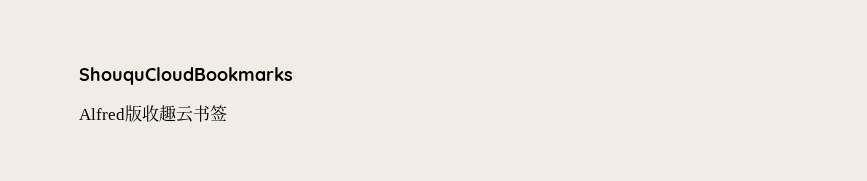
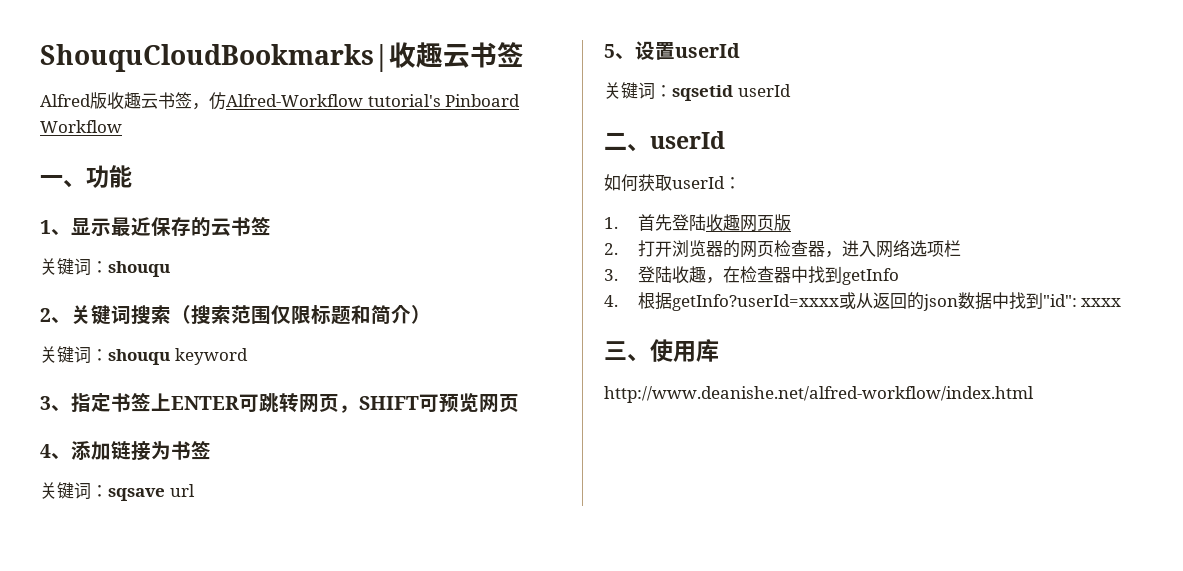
[79,67,293,85] ShouquCloudBookmarks -> [40,42,524,72] ShouquCloudBookmarks|收趣云书签
(227, 113) none -> [192,92,521,110] [40,120,122,133] [40,165,132,188] [40,217,271,237] [40,258,170,277] [40,305,431,325] [40,346,248,365] [40,393,519,413] [40,441,211,461] [40,482,195,501] [604,41,740,60] [604,82,791,101] [604,131,725,152] [604,174,741,192] [604,214,791,232] [604,240,961,258] [604,266,899,285] [604,292,1122,311] [604,339,719,362] [604,386,1034,403] ，仿Alfred-Workflow tutorial's Pinboard Workflow // 一、功能 // 1、显示最近保存的云书签 // 关键词：shouqu // 2、关键词搜索（搜索范围仅限标题和简介） // 关键词：shouqu keyword // 3、指定书签上ENTER可跳转网页，SHIFT可预览网页 // 4、添加链接为书签 // 关键词：sqsave url // 5、设置userId // 关键词：sqsetid userId // 二、userId // 如何获取userId： // 1.首先登陆收趣网页版 // 2.打开浏览器的网页检查器，进入网络选项栏 // 3.登陆收趣，在检查器中找到getInfo // 4.根据getInfo?userId=xxxx或从返回的json数据中找到"id": xxxx // 三、使用库 // http://www.deanishe.net/alfred-workflow/index.html

